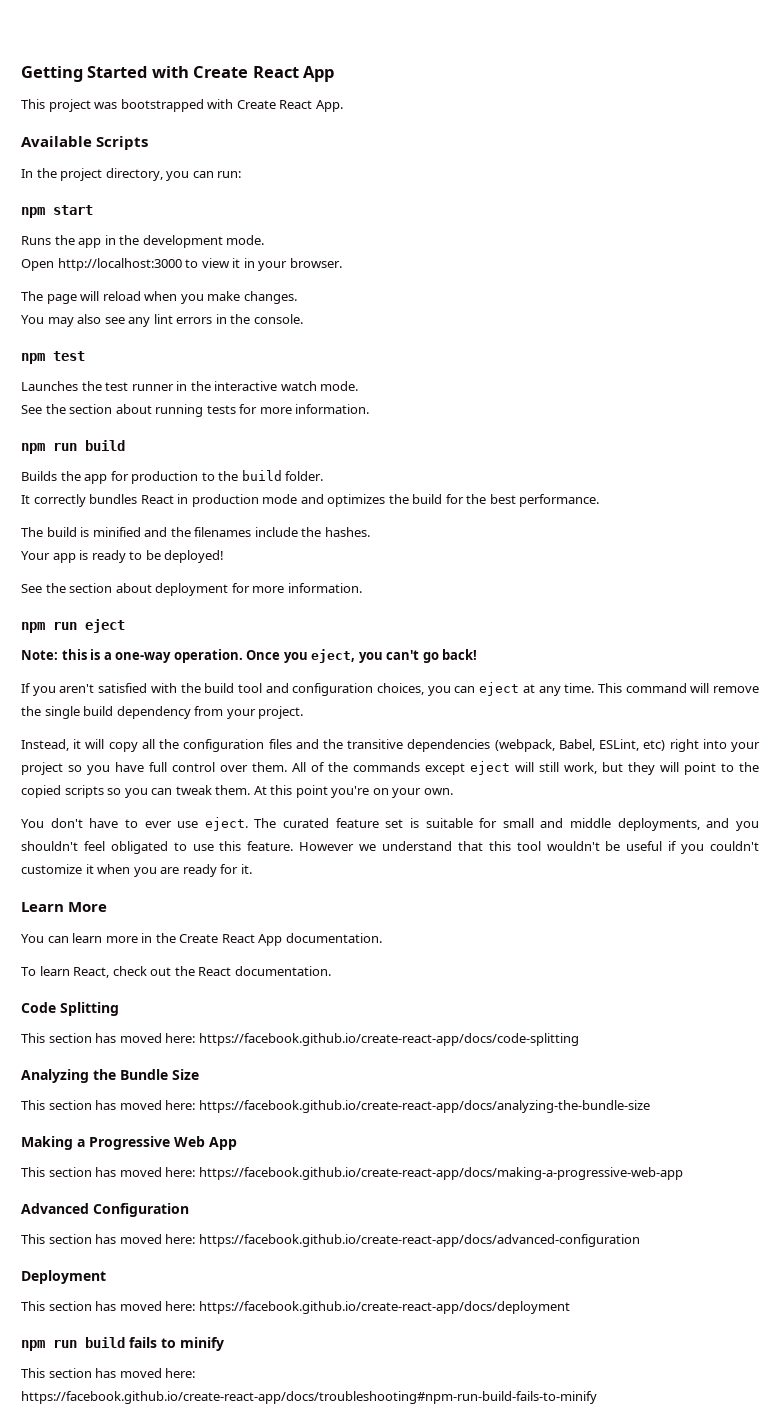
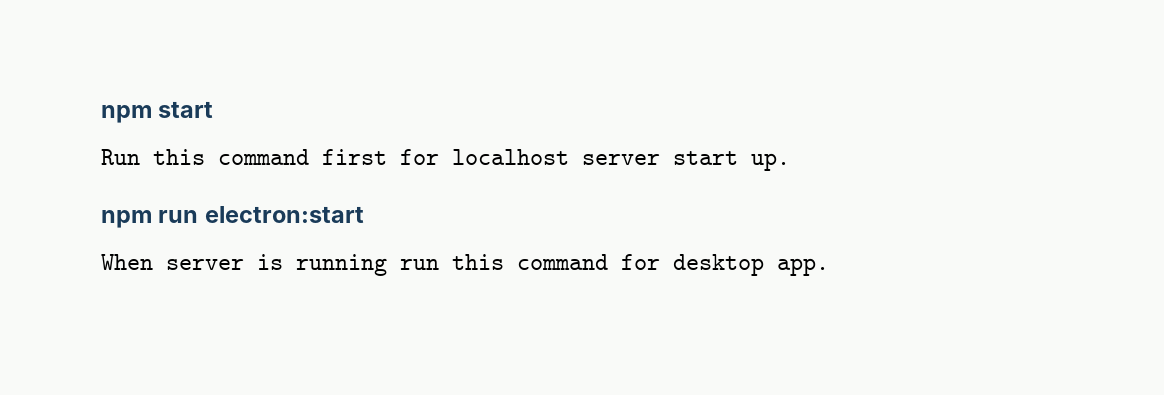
[21,66,335,82] [21,99,343,112] [21,136,149,150] [21,168,242,181] [21,205,93,218] [21,235,265,248] [21,258,342,271] [21,291,297,304] [21,314,303,327] [21,351,85,364] [21,381,359,391] [21,404,370,417] [21,440,125,454] [21,470,324,484] [21,494,600,507] [21,527,370,537] [21,550,225,563] [21,583,362,596] [21,619,125,633] [21,649,478,663] [21,682,760,696] [21,706,304,719] [21,739,760,752] [21,761,759,775] [21,785,453,798] [21,817,760,831] [21,841,760,854] [21,864,252,877] [21,902,108,912] [21,933,382,946] [21,966,331,978] [21,1002,119,1016] [21,1033,579,1046] [21,1069,199,1083] [21,1100,650,1113] [21,1136,237,1150] [21,1167,683,1180] [21,1203,189,1217] [21,1234,640,1247] [21,1270,106,1284] [21,1301,570,1314] [21,1337,224,1351] [21,1368,196,1378] [21,1391,597,1404] Getting Started with Create React App // This project was bootstrapped with Create React App. // Available Scripts // In the project directory, you can run: // npm start // Runs the app in the development mode. // Open http://localhost:3000 to view it in your browser. // The page will reload when you make changes. // You may also see any lint errors in the console. // npm test // Launches the test runner in the interactive watch mode. // See the section about running tests for more information. // npm run build // Builds the app for production to the build folder. // It correctly bundles React in production mode and optimizes the build for the best performance. // The build is minified and the filenames include the hashes. // Your app is ready to be deployed! // See the section about deployment for more information. // npm run eject // Note: this is a one-way operation. Once you eject, you can't go back! // If you aren't satisfied with the build tool and configuration choices, you can eject at any time. This command will remove the single build dependency from your project. // Instead, it will copy all the configuration files and the transitive dependencies (webpack, Babel, ESLint, etc) right into your project so you have full control over them. All of the commands except eject will still work, but they will point to the copied scripts so you can tweak them. At this point you're on your own. // You don't have to ever use eject. The curated feature set is suitable for small and middle deployments, and you shouldn't feel obligated to use this feature. However we understand that this tool wouldn't be useful if you couldn't customize it when you are ready for it. // Learn More // You can learn more in the Create React App documentation. // To learn React, check out the React documentation. // Code Splitting // This section has moved here: https://facebook.github.io/create-react-app/docs/code-splitting // Analyzing the Bundle Size // This section has moved here: https://facebook.github.io/create-react-app/docs/analyzing-the-bundle-size // Making a Progressive Web App // This section has moved here: https://facebook.github.io/create-react-app/docs/making-a-progressive-web-app // Advanced Configuration // This section has moved here: https://facebook.github.io/create-react-app/docs/advanced-configuration // Deployment // This section has moved here: https://facebook.github.io/create-react-app/docs/deployment // npm run build fails to minify // This section has moved here: https://facebook.github.io/create-react-app/docs/troubleshooting#npm-run-build-fails-to-minify -> [101,101,214,123] [101,149,790,171] [101,206,364,228] [101,254,829,276] npm start // Run this command first for localhost server start up. // npm run electron:start // When server is running run this command for desktop app.

